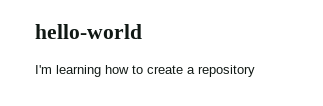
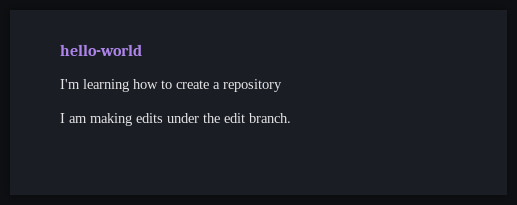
(255, 71) none -> [60,113,291,126] // I am making edits under the edit branch.

